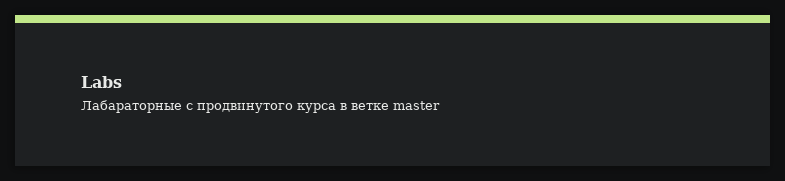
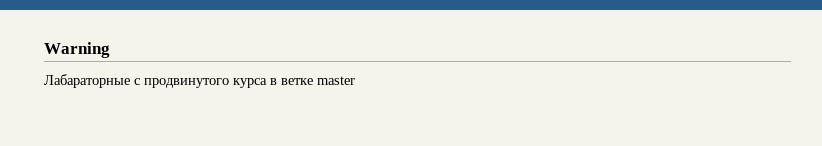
[81,76,122,88] Labs -> [44,42,110,58] Warning

